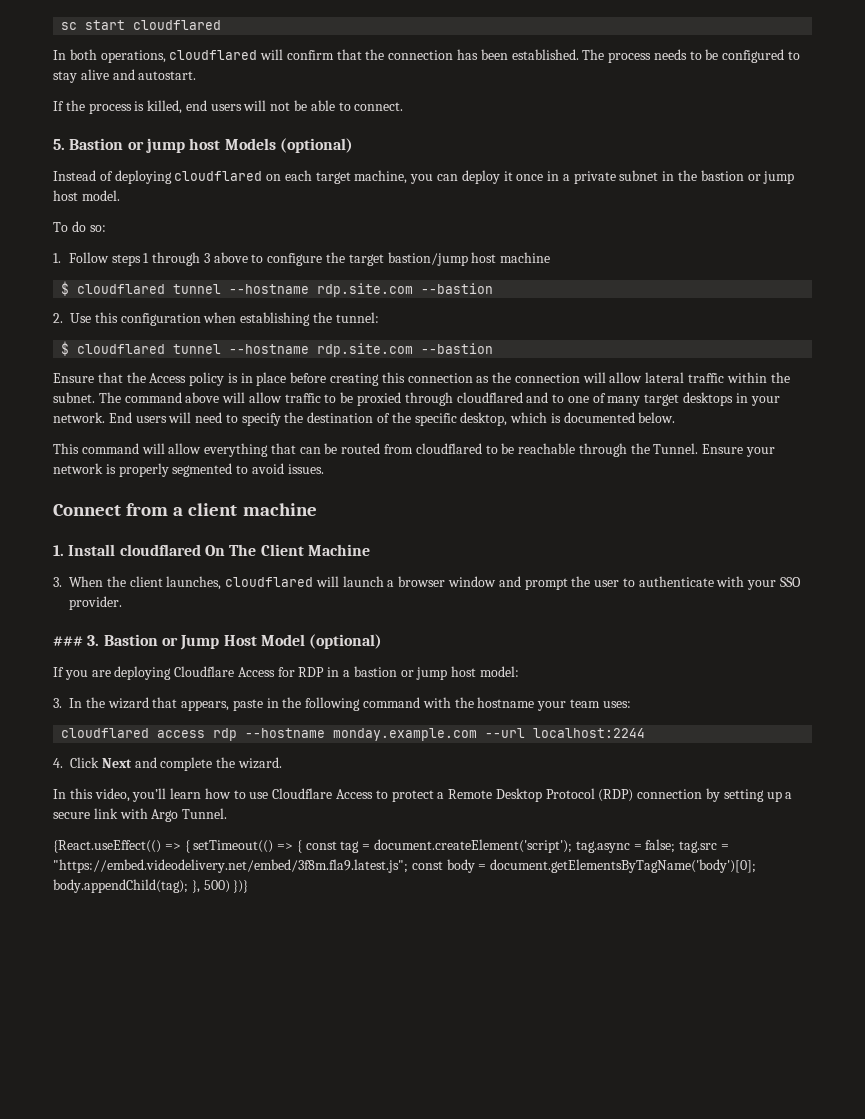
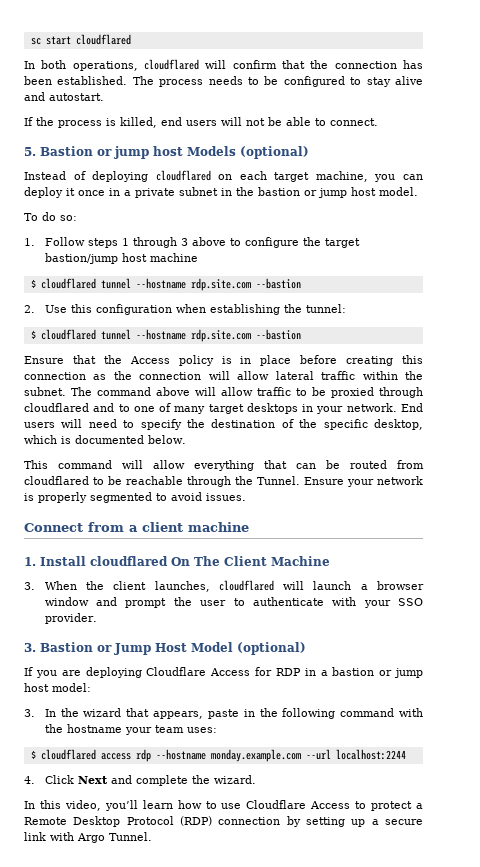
[53,636,83,646] ### -> (97, 618) none
(631, 704) none -> [30,750,36,759] $
[53,839,729,853] [53,859,757,873] [53,879,249,893] // {React.useEffect(() => { setTimeout(() => { const tag = document.createElement('script'); tag.async = false; tag.src = "https://embed.videodelivery.net/embed/3f8m.fla9.latest.js"; const body = document.getElementsByTagName('body')[0]; body.appendChild(tag); }, 500) })} -> (152, 836) none

